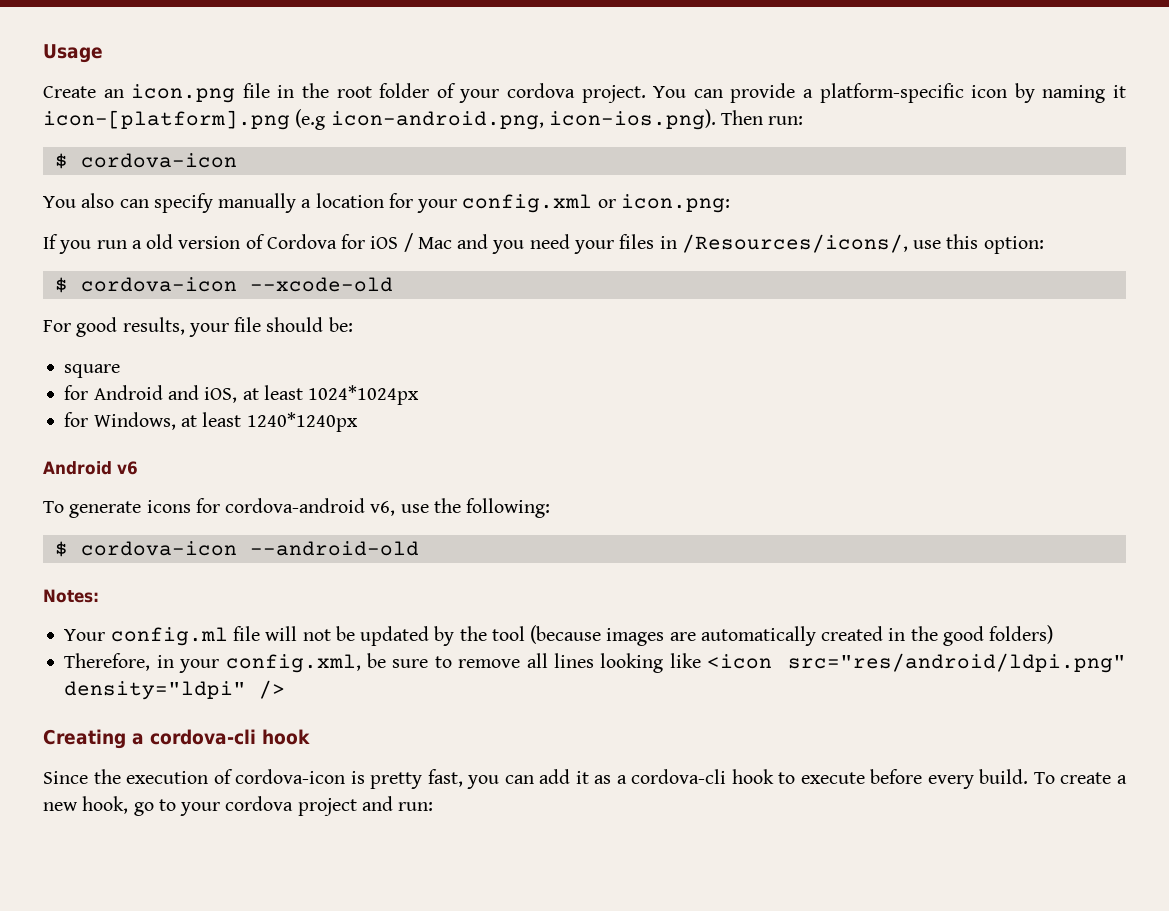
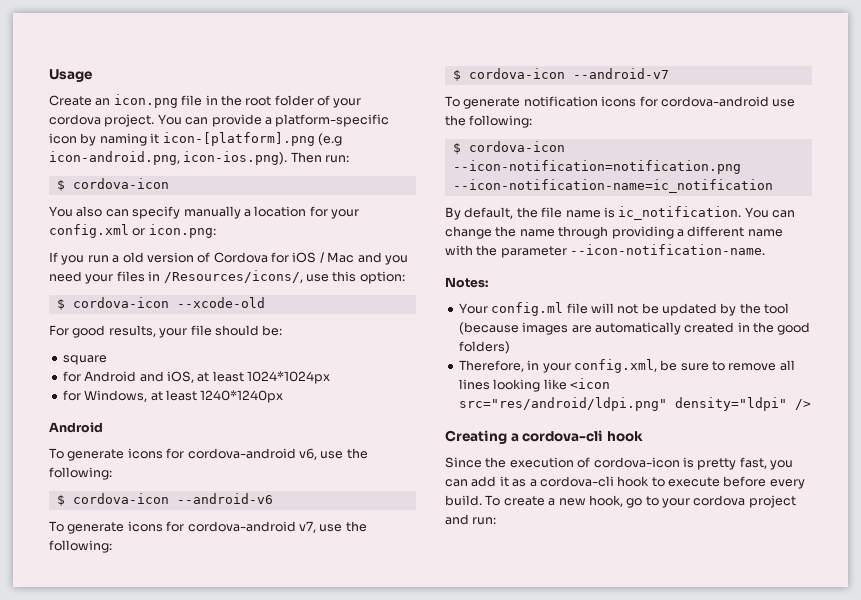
[117,461,138,475] v6 -> (103, 427) none
[249,541,419,556] --android-old -> [176,493,273,504] [49,521,367,534] [49,540,112,553] [452,68,669,81] [445,96,796,109] [445,115,533,128] [452,141,565,154] [452,160,741,174] [452,179,773,193] [445,206,795,220] [445,226,783,239] [445,244,766,258] --android-v6 // To generate icons for cordova-android v7, use the following: // $ cordova-icon --android-v7 // To generate notification icons for cordova-android use the following: // $ cordova-icon --icon-notification=notification.png --icon-notification-name=ic_notification // By default, the file name is ic_notification. You can change the name through providing a different name with the parameter --icon-notification-name.

